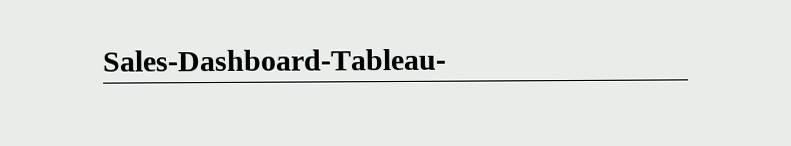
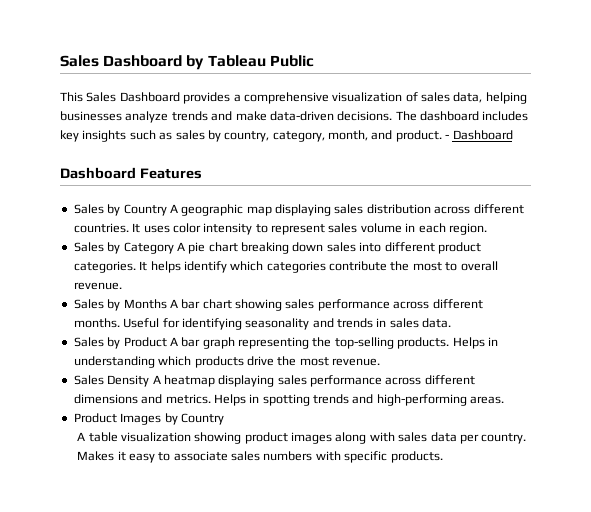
[102,48,446,72] Sales-Dashboard-Tableau- -> [60,55,314,70] [60,92,527,104] [60,111,529,123] [60,130,513,142] [60,167,202,179] [73,204,524,216] [73,223,487,235] [73,242,481,254] [73,261,498,273] [73,282,122,290] [73,299,483,311] [73,318,452,330] [73,337,498,349] [73,356,380,368] [73,375,475,387] [73,394,505,406] [73,413,224,425] [77,432,527,444] [77,451,443,463] Sales Dashboard by Tableau Public // This Sales Dashboard provides a comprehensive visualization of sales data, helping businesses analyze trends and make data-driven decisions. The dashboard includes key insights such as sales by country, category, month, and product. - Dashboard // Dashboard Features // Sales by Country A geographic map displaying sales distribution across different countries. It uses color intensity to represent sales volume in each region. // Sales by Category A pie chart breaking down sales into different product categories. It helps identify which categories contribute the most to overall revenue. // Sales by Months A bar chart showing sales performance across different months. Useful for identifying seasonality and trends in sales data. // Sales by Product A bar graph representing the top-selling products. Helps in understanding which products drive the most revenue. // Sales Density A heatmap displaying sales performance across different dimensions and metrics. Helps in spotting trends and high-performing areas. // Product Images by Country // A table visualization showing product images along with sales data per country. Makes it easy to associate sales numbers with specific products.

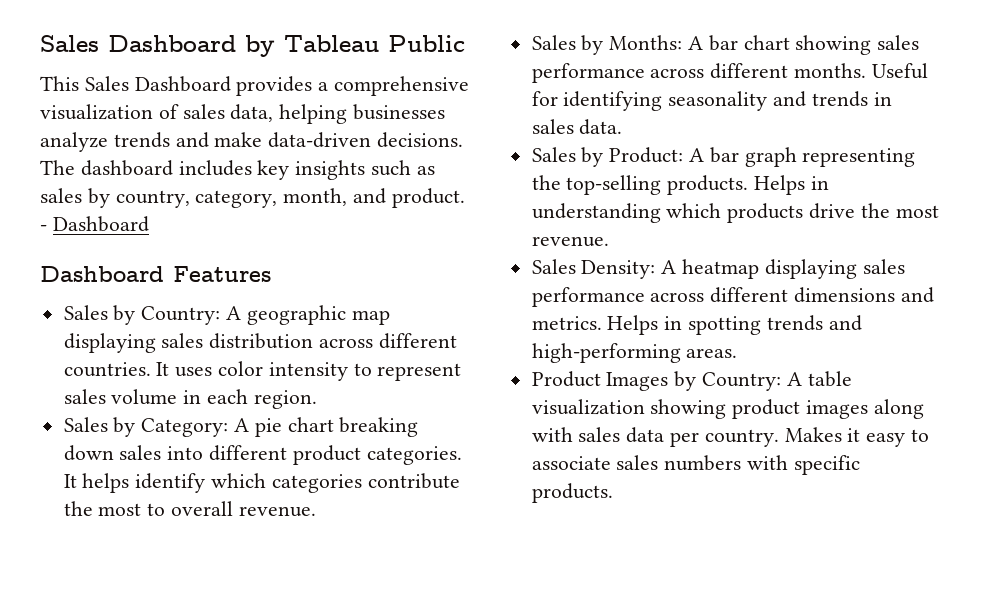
[123,204,167,216] Country -> [141,306,221,325] Country:
[123,242,174,254] Category -> [141,418,229,437] Category:
[123,299,167,309] Months -> [609,35,683,50] Months:
[123,337,167,347] Product -> [609,147,684,163] Product:
[107,375,150,387] Density -> [581,260,656,279] Density:
[180,413,224,425] Country // -> [702,372,782,391] Country:

